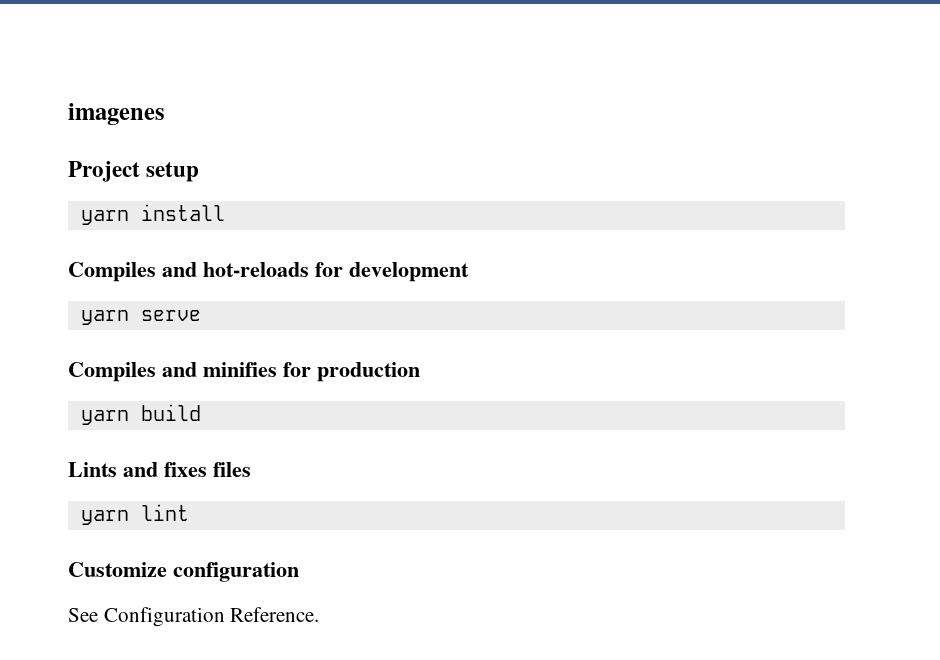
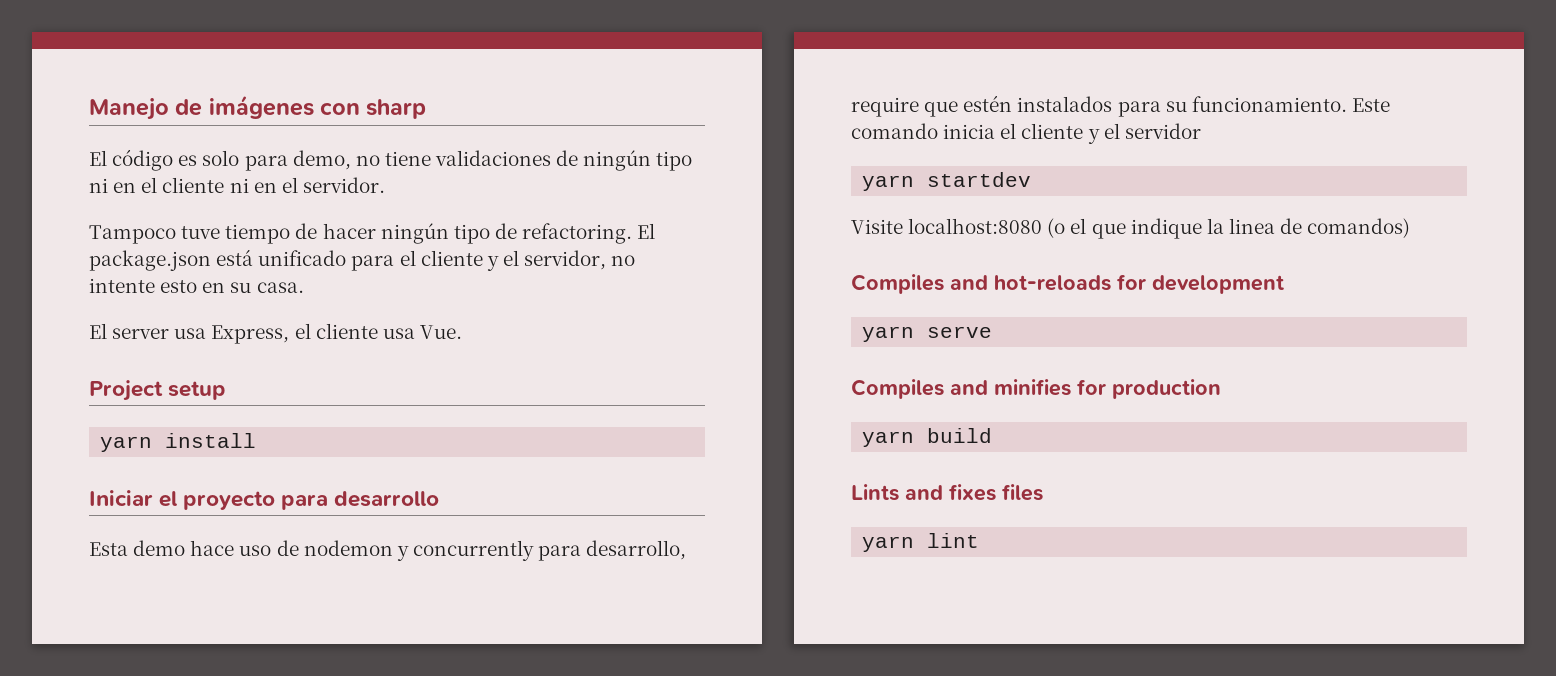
[68,103,165,125] [68,161,200,182] [80,204,225,225] imagenes // Project setup // yarn install -> [89,95,427,120] [89,149,693,171] [89,177,385,193] [89,223,656,244] [89,249,636,271] [89,278,304,293] [89,323,462,344] [89,380,227,401] [100,433,257,452] [89,490,440,510] [89,540,687,561] [851,95,1390,117] [851,123,1201,144] [862,172,1032,191] [851,218,1411,239] Manejo de imágenes con sharp // El código es solo para demo, no tiene validaciones de ningún tipo ni en el cliente ni en el servidor. // Tampoco tuve tiempo de hacer ningún tipo de refactoring. El package.json está unificado para el cliente y el servidor, no intente esto en su casa. // El server usa Express, el cliente usa Vue. // Project setup // yarn install // Iniciar el proyecto para desarrollo // Esta demo hace uso de nodemon y concurrently para desarrollo, require que estén instalados para su funcionamiento. Este comando inicia el cliente y el servidor // yarn startdev // Visite localhost:8080 (o el que indique la linea de comandos)
[68,562,299,582] [68,607,320,627] // Customize configuration // See Configuration Reference. -> (980, 540) none

